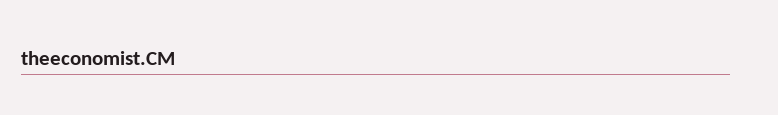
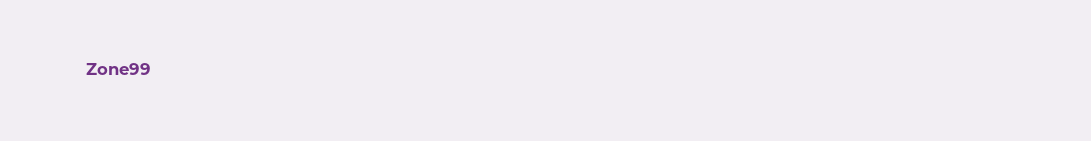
[21,51,175,65] theeconomist.CM -> [86,63,151,75] Zone99

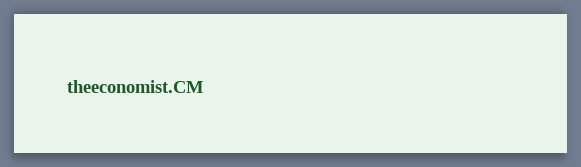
[86,63,151,75] Zone99 -> [67,80,203,93] theeconomist.CM

